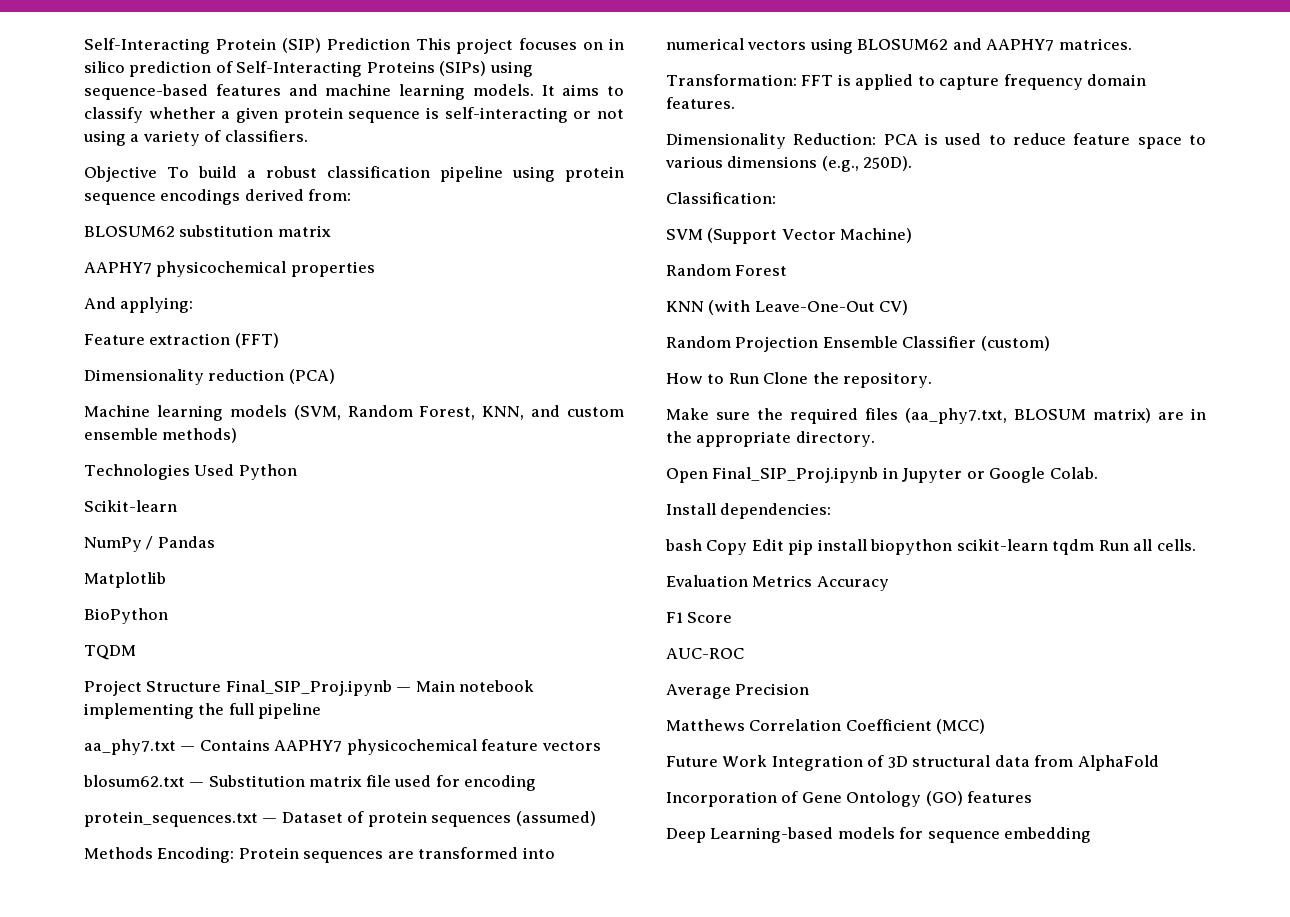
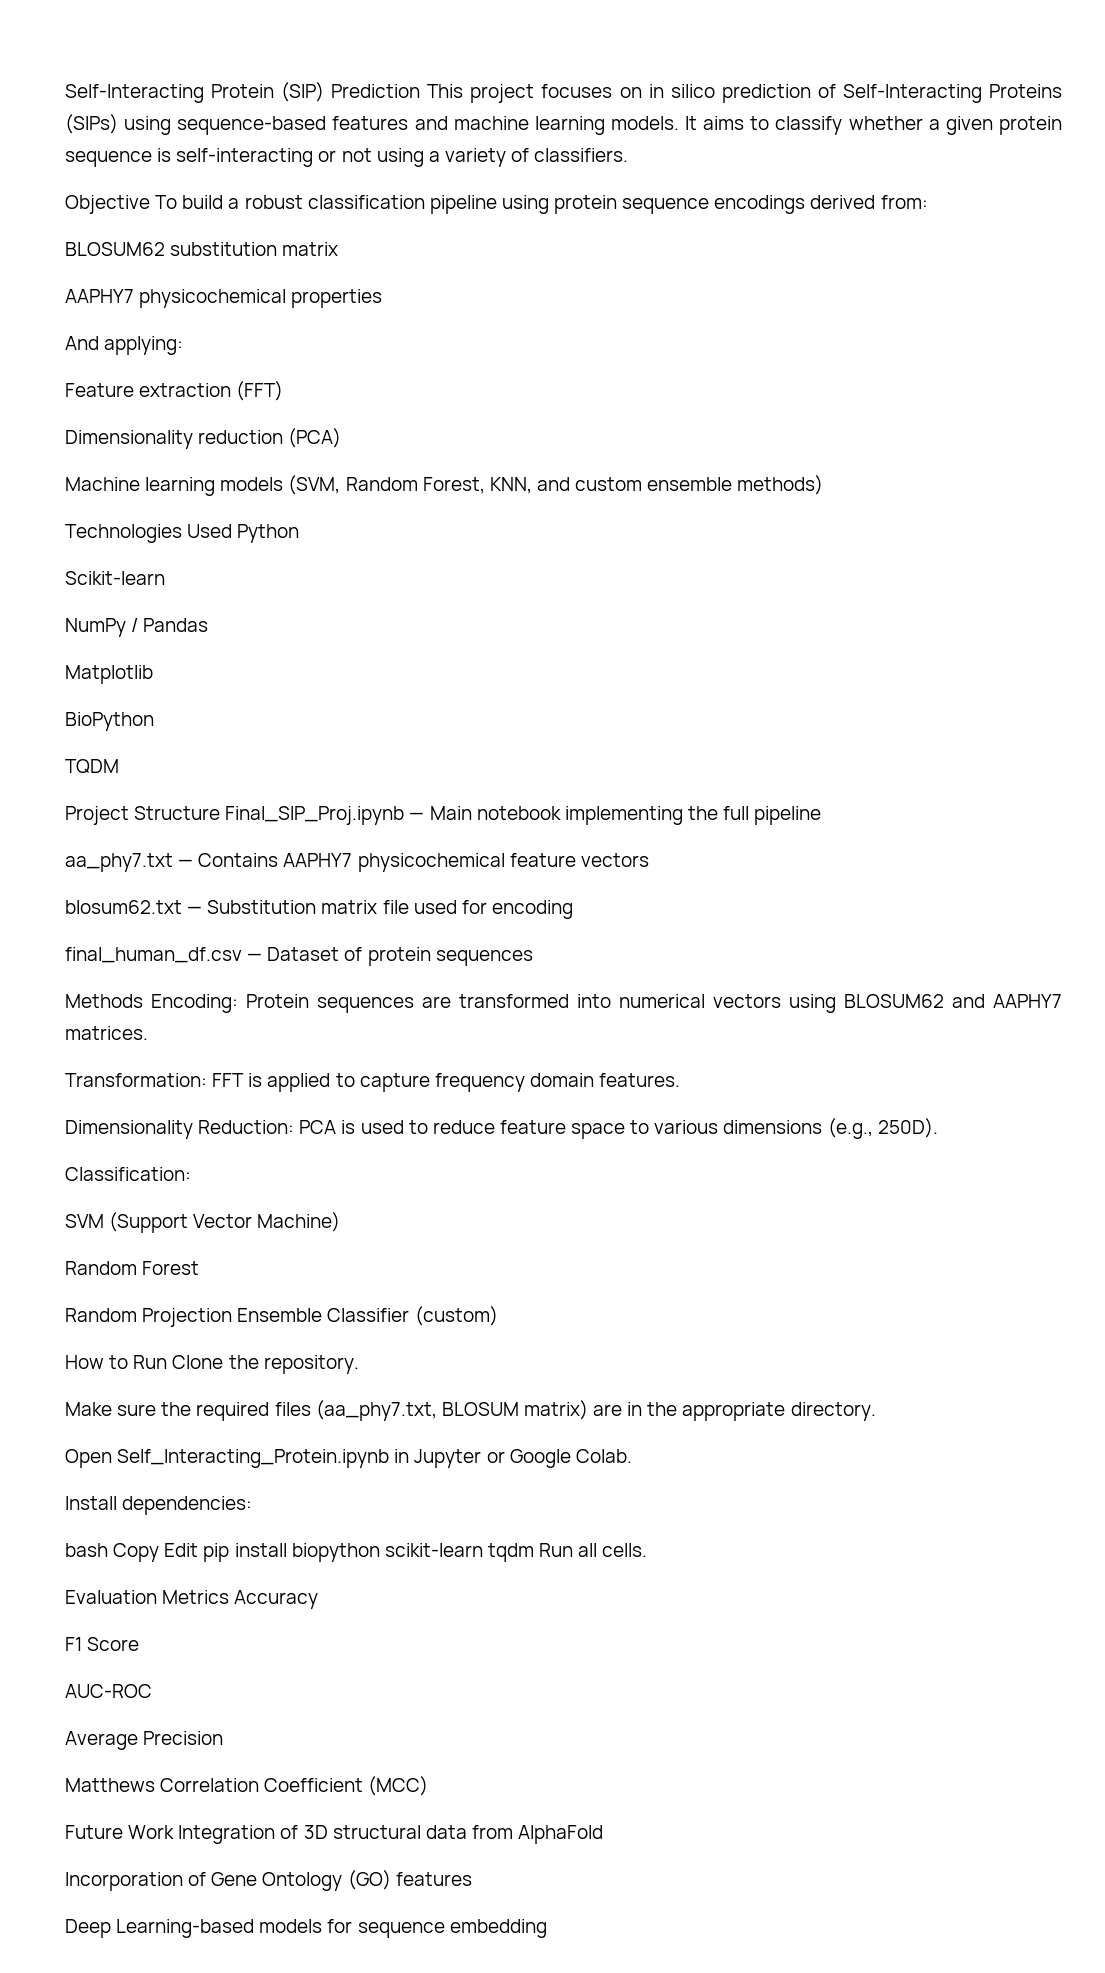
[84,811,258,827] protein_sequences.txt -> [65,947,242,963] final_human_df.csv
[515,811,596,826] (assumed) -> (533, 958) none
[666,300,909,315] // KNN (with Leave-One-Out CV) -> (200, 1268) none
[712,467,879,483] Final_SIP_Proj.ipynb -> [117,1449,390,1468] Self_Interacting_Protein.ipynb

